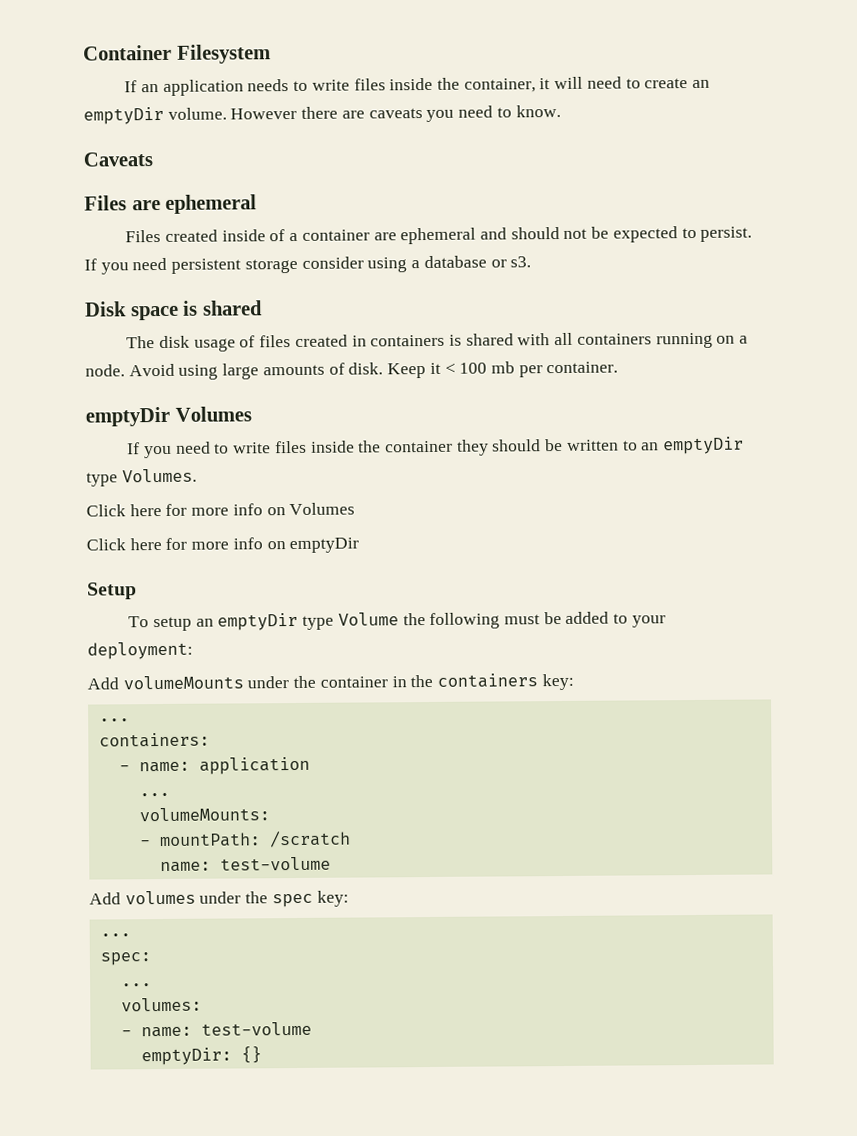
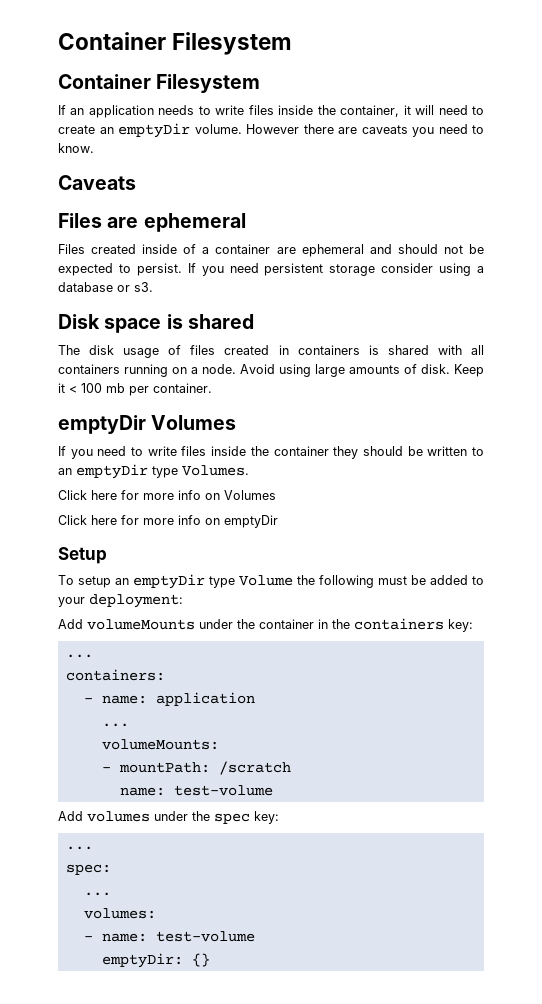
[83,44,271,64] Container Filesystem -> [58,32,293,55] [58,74,261,93] Container Filesystem // Container Filesystem

